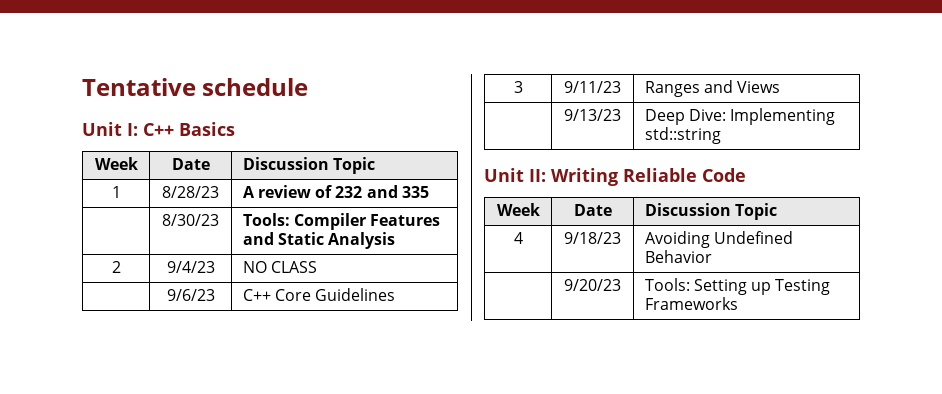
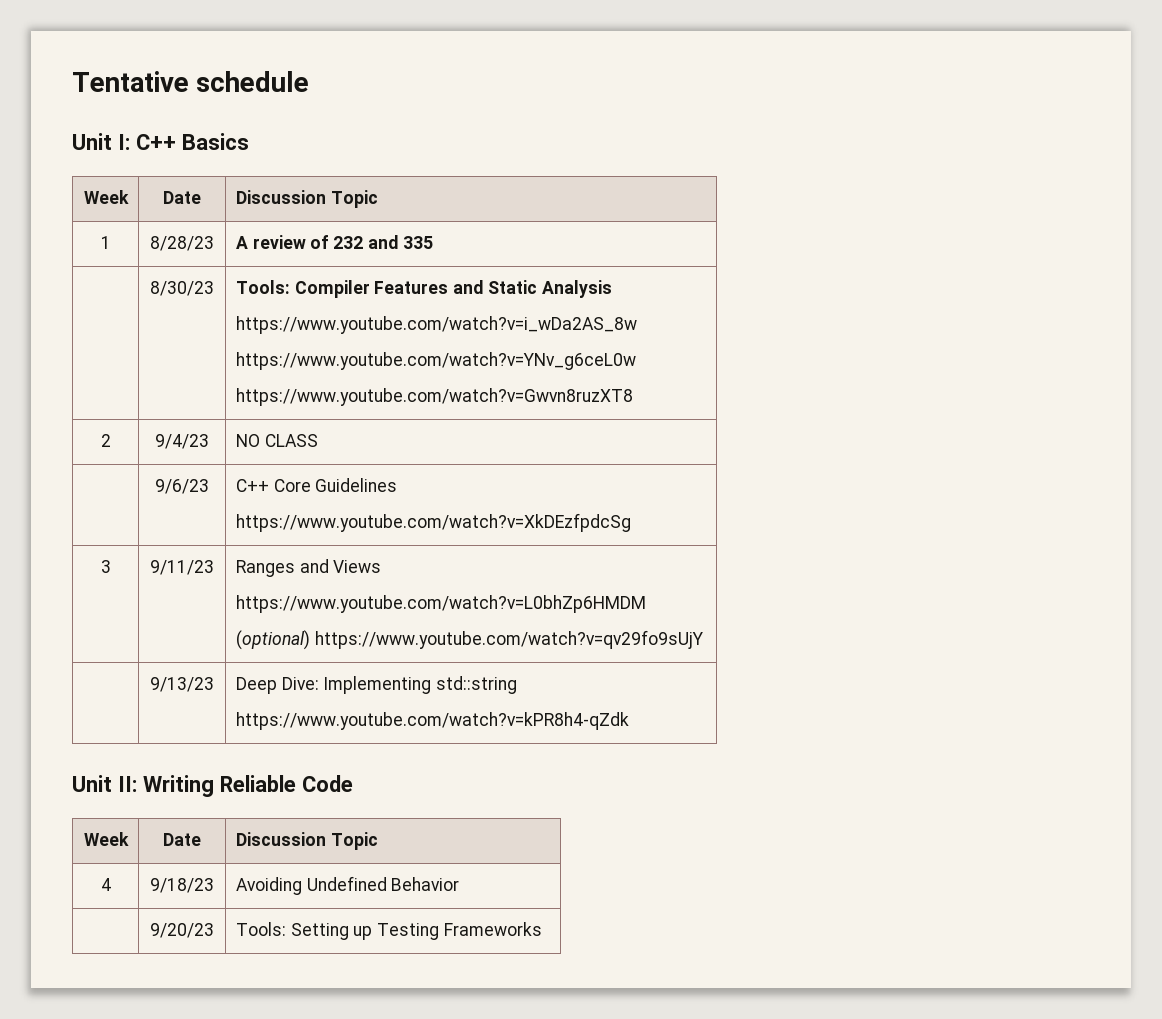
(396, 240) none -> [235,316,637,334] [235,352,636,370] [235,388,633,406] // https://www.youtube.com/watch?v=i_wDa2AS_8w // https://www.youtube.com/watch?v=YNv_g6ceL0w // https://www.youtube.com/watch?v=Gwvn8ruzXT8
(396, 294) none -> [235,513,631,532] // https://www.youtube.com/watch?v=XkDEzfpdcSg
(781, 87) none -> [235,595,646,613] [235,630,703,650] // https://www.youtube.com/watch?v=L0bhZp6HMDM // (optional) https://www.youtube.com/watch?v=qv29fo9sUjY
(721, 135) none -> [235,712,629,730] // https://www.youtube.com/watch?v=kPR8h4-qZdk

